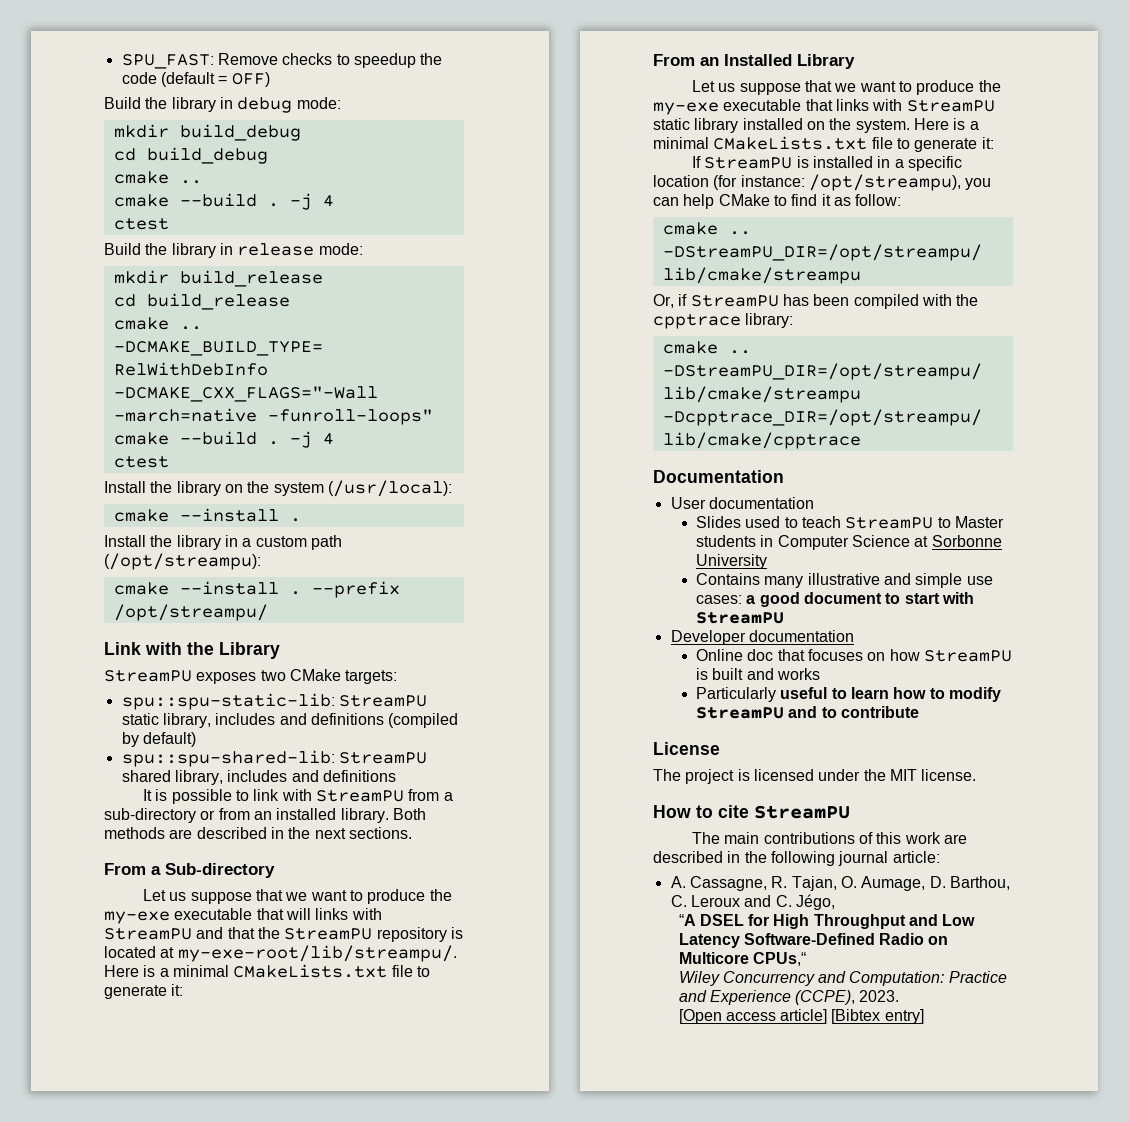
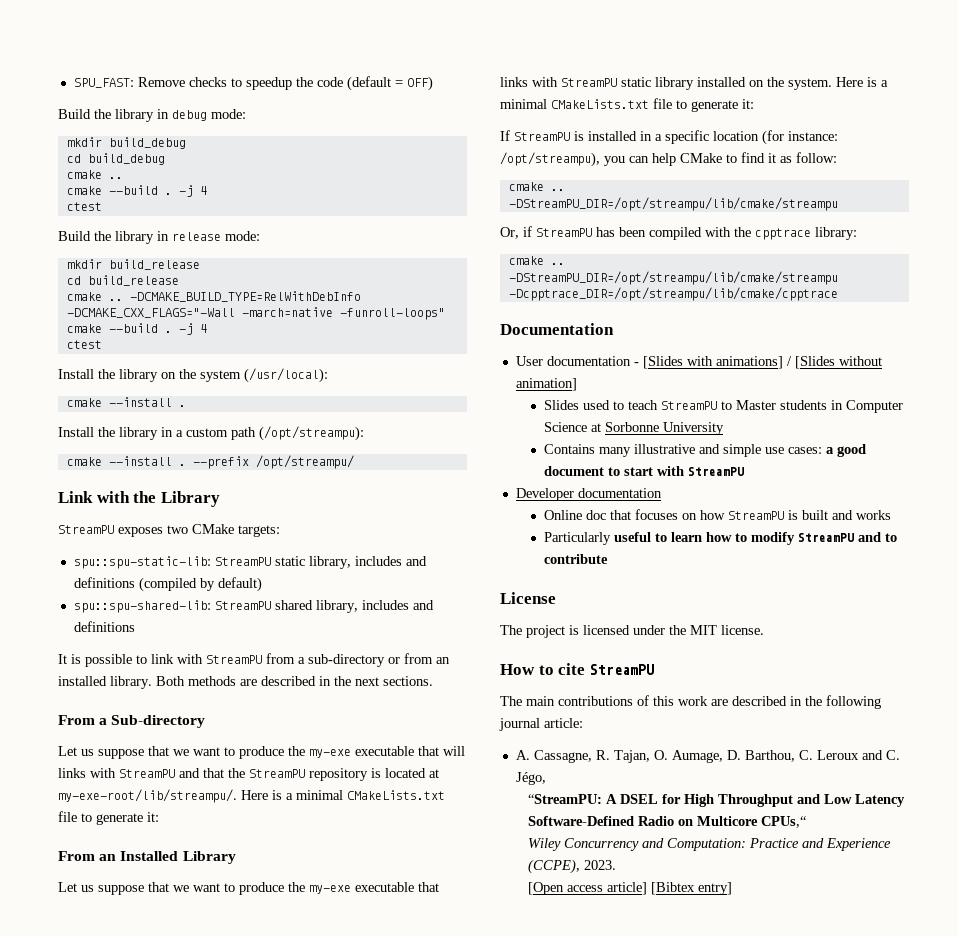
(814, 503) none -> [633,356,882,369] [515,378,577,391] - [Slides with animations] / [Slides without animation]
[678,914,696,926] “A -> [528,794,618,804] “StreamPU: A

